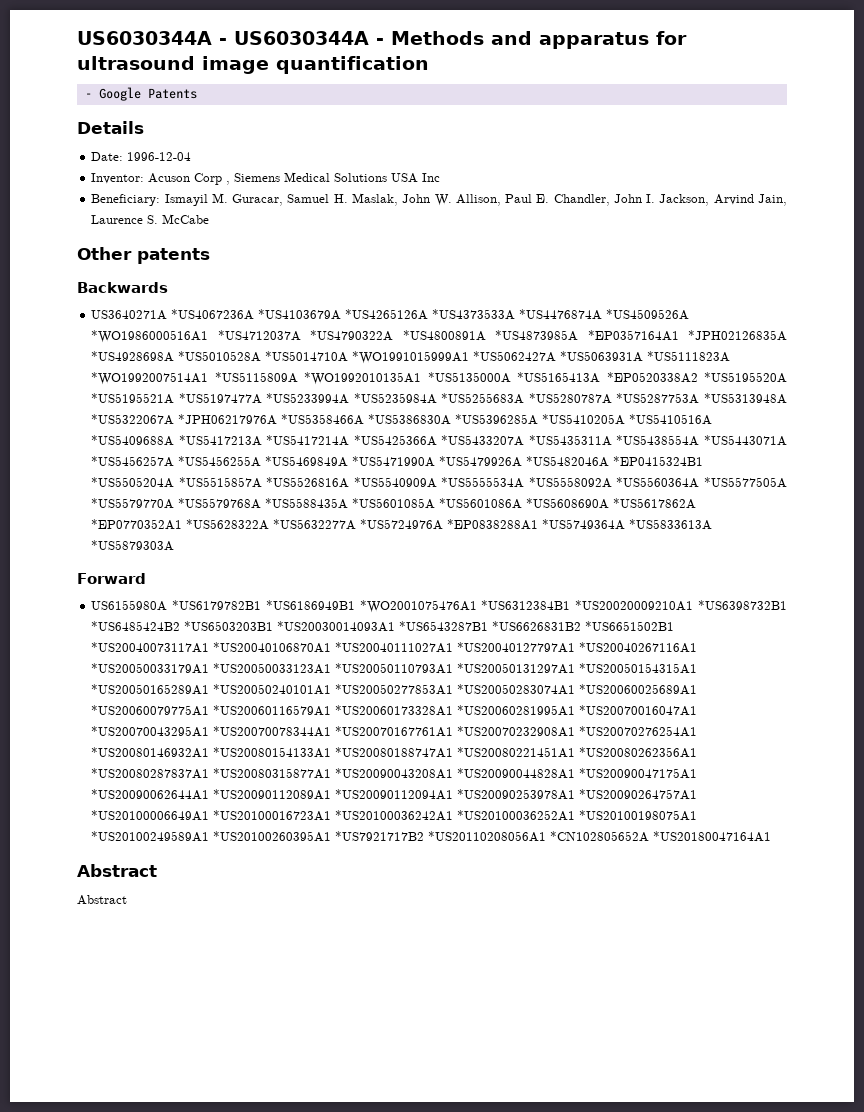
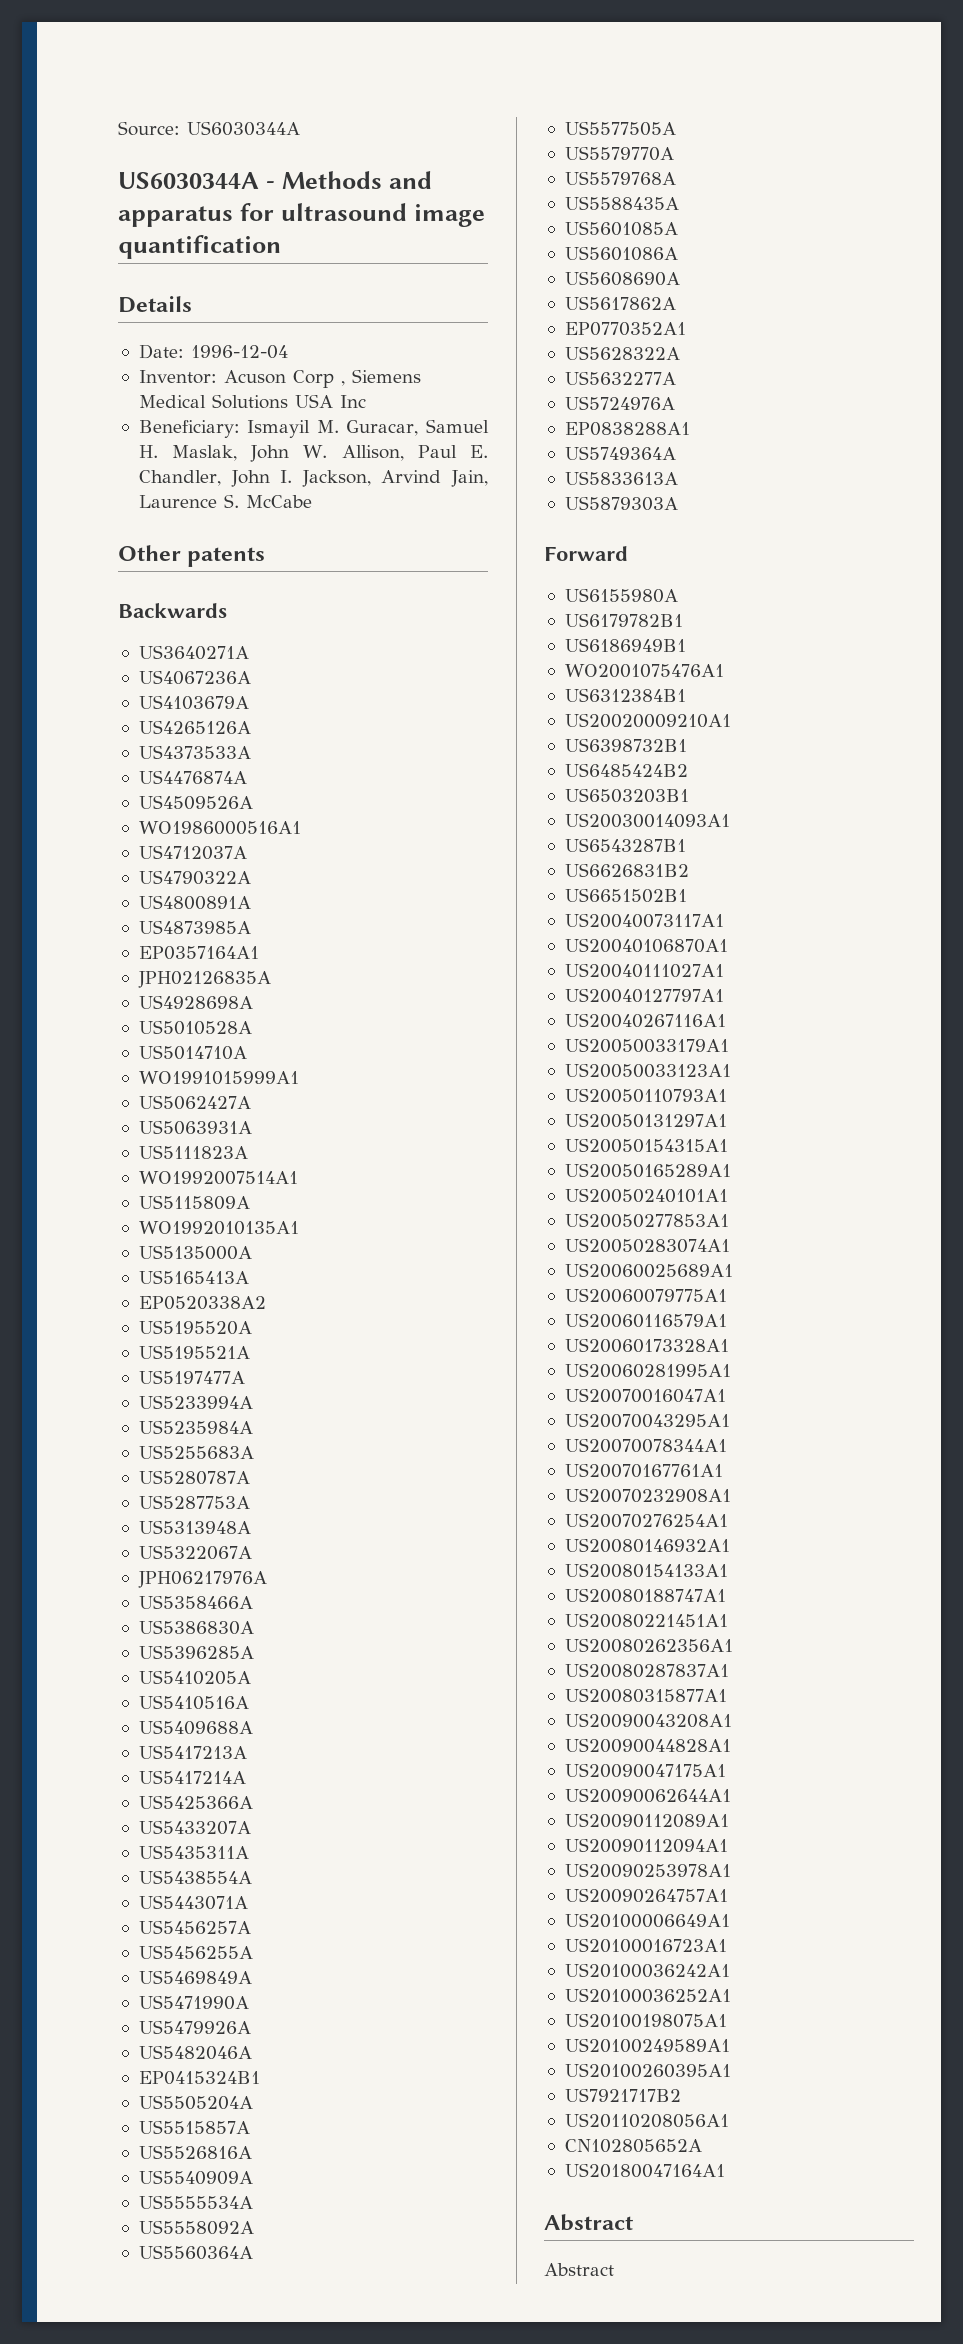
[77,31,227,45] US6030344A - -> [118,121,300,136] Source: US6030344A //
[84,87,197,101] // - Google Patents -> (281, 247) none
[171,309,690,320] [91,330,787,343] [91,351,731,364] [91,372,788,385] [91,393,787,404] [91,414,713,425] [91,435,787,446] [91,456,704,467] [91,477,787,488] [91,498,697,509] [91,519,713,530] [91,540,175,551] [77,573,146,584] [91,600,787,613] [91,621,675,632] [91,642,698,653] [91,663,698,674] [91,684,698,695] [91,705,698,716] [91,726,698,737] [91,747,698,758] [91,768,698,779] [91,789,698,800] [91,810,698,821] [91,831,772,842] *US4067236A *US4103679A *US4265126A *US4373533A *US4476874A *US4509526A *WO1986000516A1 *US4712037A *US4790322A *US4800891A *US4873985A *EP0357164A1 *JPH02126835A *US4928698A *US5010528A *US5014710A *WO1991015999A1 *US5062427A *US5063931A *US5111823A *WO1992007514A1 *US5115809A *WO1992010135A1 *US5135000A *US5165413A *EP0520338A2 *US5195520A *US5195521A *US5197477A *US5233994A *US5235984A *US5255683A *US5280787A *US5287753A *US5313948A *US5322067A *JPH06217976A *US5358466A *US5386830A *US5396285A *US5410205A *US5410516A *US5409688A *US5417213A *US5417214A *US5425366A *US5433207A *US5435311A *US5438554A *US5443071A *US5456257A *US5456255A *US5469849A *US5471990A *US5479926A *US5482046A *EP0415324B1 *US5505204A *US5515857A *US5526816A *US5540909A *US5555534A *US5558092A *US5560364A *US5577505A *US5579770A *US5579768A *US5588435A *US5601085A *US5601086A *US5608690A *US5617862A *EP0770352A1 *US5628322A *US5632277A *US5724976A *EP0838288A1 *US5749364A *US5833613A *US5879303A // Forward // US6155980A *US6179782B1 *US6186949B1 *WO2001075476A1 *US6312384B1 *US20020009210A1 *US6398732B1 *US6485424B2 *US6503203B1 *US20030014093A1 *US6543287B1 *US6626831B2 *US6651502B1 *US20040073117A1 *US20040106870A1 *US20040111027A1 *US20040127797A1 *US20040267116A1 *US20050033179A1 *US20050033123A1 *US20050110793A1 *US20050131297A1 *US20050154315A1 *US20050165289A1 *US20050240101A1 *US20050277853A1 *US20050283074A1 *US20060025689A1 *US20060079775A1 *US20060116579A1 *US20060173328A1 *US20060281995A1 *US20070016047A1 *US20070043295A1 *US20070078344A1 *US20070167761A1 *US20070232908A1 *US20070276254A1 *US20080146932A1 *US20080154133A1 *US20080188747A1 *US20080221451A1 *US20080262356A1 *US20080287837A1 *US20080315877A1 *US20090043208A1 *US20090044828A1 *US20090047175A1 *US20090062644A1 *US20090112089A1 *US20090112094A1 *US20090253978A1 *US20090264757A1 *US20100006649A1 *US20100016723A1 *US20100036242A1 *US20100036252A1 *US20100198075A1 *US20100249589A1 *US20100260395A1 *US7921717B2 *US20110208056A1 *CN102805652A *US20180047164A1 -> [138,670,251,685] [138,695,249,710] [138,720,251,734] [138,745,251,759] [138,770,247,784] [138,795,253,810] [138,821,301,835] [138,845,247,860] [138,870,251,885] [138,895,251,910] [138,920,251,934] [138,946,259,960] [137,971,271,988] [138,995,253,1009] [138,1020,252,1035] [138,1045,247,1060] [138,1071,299,1085] [138,1095,251,1110] [138,1120,252,1135] [138,1145,248,1159] [138,1171,298,1185] [138,1195,250,1210] [138,1221,299,1235] [138,1245,252,1260] [138,1270,249,1284] [138,1296,266,1310] [138,1320,252,1335] [138,1345,250,1359] [138,1370,245,1384] [138,1395,253,1409] [138,1420,253,1434] [138,1445,254,1459] [138,1470,250,1485] [138,1495,250,1509] [138,1520,251,1534] [138,1545,252,1560] [137,1571,267,1588] [138,1595,253,1609] [138,1620,254,1635] [138,1645,254,1659] [138,1670,251,1685] [138,1695,249,1710] [138,1720,253,1735] [138,1745,247,1759] [138,1770,246,1784] [138,1795,253,1809] [138,1820,251,1835] [138,1845,249,1859] [138,1870,252,1884] [138,1895,248,1910] [138,1920,251,1934] [138,1945,253,1959] [138,1970,252,1984] [138,1995,249,2010] [138,2020,251,2034] [138,2045,252,2060] [138,2071,260,2085] [138,2095,253,2110] [138,2120,250,2134] [138,2145,252,2159] [138,2170,253,2185] [138,2195,253,2209] [138,2220,254,2235] [138,2245,253,2260] [564,121,676,136] [564,146,674,161] [564,171,676,185] [564,196,679,210] [564,221,678,236] [564,246,678,261] [564,271,680,286] [564,296,676,310] [564,322,686,336] [564,346,680,360] [564,371,676,385] [564,396,675,410] [564,422,690,436] [564,446,676,460] [564,471,678,485] [564,496,678,511] [544,546,628,561] [564,588,678,603] [564,613,683,627] [564,638,686,652] [564,664,724,678] [564,688,686,702] [564,713,731,728] [564,738,687,752] [564,763,688,777] [564,788,689,803] [564,813,730,828] [564,838,686,852] [564,863,689,877] [564,888,687,903] [564,913,724,928] [564,938,728,953] [564,963,724,978] [564,988,724,1003] [564,1013,726,1028] [564,1038,729,1053] [564,1063,731,1078] [564,1088,727,1103] [564,1113,727,1128] [564,1138,728,1153] [564,1163,731,1178] [564,1188,728,1203] [564,1213,729,1228] [564,1238,730,1253] [564,1263,733,1278] [564,1288,727,1303] [564,1313,727,1328] [564,1338,729,1353] [564,1363,731,1378] [564,1388,726,1403] [564,1413,730,1428] [564,1438,727,1453] [564,1463,723,1478] [564,1488,731,1503] [564,1513,728,1528] [564,1538,730,1553] [564,1563,728,1578] [564,1588,726,1603] [564,1613,728,1628] [564,1638,733,1653] [564,1663,729,1678] [564,1688,727,1703] [564,1713,732,1728] [564,1738,731,1753] [564,1763,726,1778] [564,1788,731,1803] [564,1813,729,1828] [564,1838,728,1853] [564,1863,731,1878] [564,1888,728,1903] [564,1913,730,1928] [564,1938,727,1953] [564,1963,730,1978] [564,1988,731,2003] [564,2013,727,2028] [564,2038,730,2053] [564,2063,731,2078] [564,2088,681,2102] [564,2113,729,2128] [564,2139,702,2153] [564,2163,725,2178] // US4067236A // US4103679A // US4265126A // US4373533A // US4476874A // US4509526A // WO1986000516A1 // US4712037A // US4790322A // US4800891A // US4873985A // EP0357164A1 // JPH02126835A // US4928698A // US5010528A // US5014710A // WO1991015999A1 // US5062427A // US5063931A // US5111823A // WO1992007514A1 // US5115809A // WO1992010135A1 // US5135000A // US5165413A // EP0520338A2 // US5195520A // US5195521A // US5197477A // US5233994A // US5235984A // US5255683A // US5280787A // US5287753A // US5313948A // US5322067A // JPH06217976A // US5358466A // US5386830A // US5396285A // US5410205A // US5410516A // US5409688A // US5417213A // US5417214A // US5425366A // US5433207A // US5435311A // US5438554A // US5443071A // US5456257A // US5456255A // US5469849A // US5471990A // US5479926A // US5482046A // EP0415324B1 // US5505204A // US5515857A // US5526816A // US5540909A // US5555534A // US5558092A // US5560364A // US5577505A // US5579770A // US5579768A // US5588435A // US5601085A // US5601086A // US5608690A // US5617862A // EP0770352A1 // US5628322A // US5632277A // US5724976A // EP0838288A1 // US5749364A // US5833613A // US5879303A // Forward // US6155980A // US6179782B1 // US6186949B1 // WO2001075476A1 // US6312384B1 // US20020009210A1 // US6398732B1 // US6485424B2 // US6503203B1 // US20030014093A1 // US6543287B1 // US6626831B2 // US6651502B1 // US20040073117A1 // US20040106870A1 // US20040111027A1 // US20040127797A1 // US20040267116A1 // US20050033179A1 // US20050033123A1 // US20050110793A1 // US20050131297A1 // US20050154315A1 // US20050165289A1 // US20050240101A1 // US20050277853A1 // US20050283074A1 // US20060025689A1 // US20060079775A1 // US20060116579A1 // US20060173328A1 // US20060281995A1 // US20070016047A1 // US20070043295A1 // US20070078344A1 // US20070167761A1 // US20070232908A1 // US20070276254A1 // US20080146932A1 // US20080154133A1 // US20080188747A1 // US20080221451A1 // US20080262356A1 // US20080287837A1 // US20080315877A1 // US20090043208A1 // US20090044828A1 // US20090047175A1 // US20090062644A1 // US20090112089A1 // US20090112094A1 // US20090253978A1 // US20090264757A1 // US20100006649A1 // US20100016723A1 // US20100036242A1 // US20100036252A1 // US20100198075A1 // US20100249589A1 // US20100260395A1 // US7921717B2 // US20110208056A1 // CN102805652A // US20180047164A1

